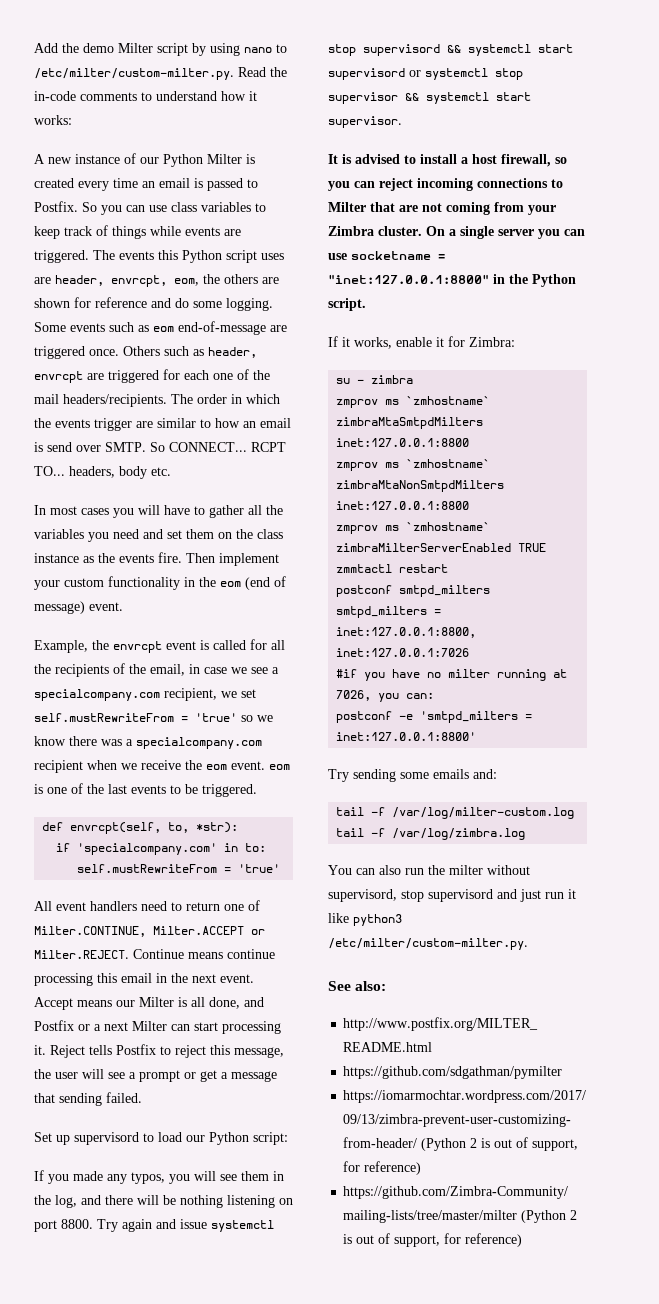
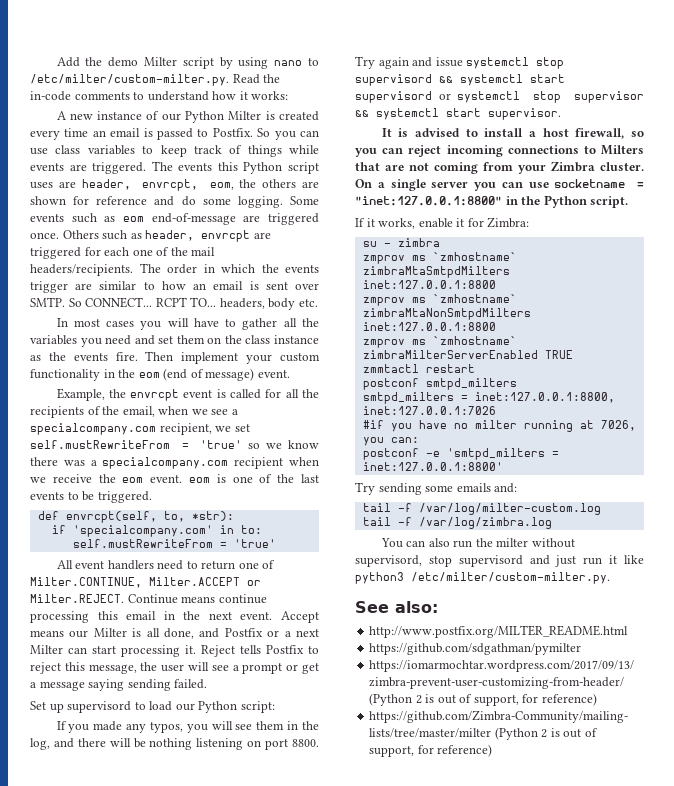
[47,442,72,452] send -> [265,282,288,290] sent
[189,664,227,674] in case -> [158,406,189,415] when
[34,1093,55,1103] that -> [88,679,125,691] saying
[328,202,366,212] Milter -> [601,145,644,155] Milters

